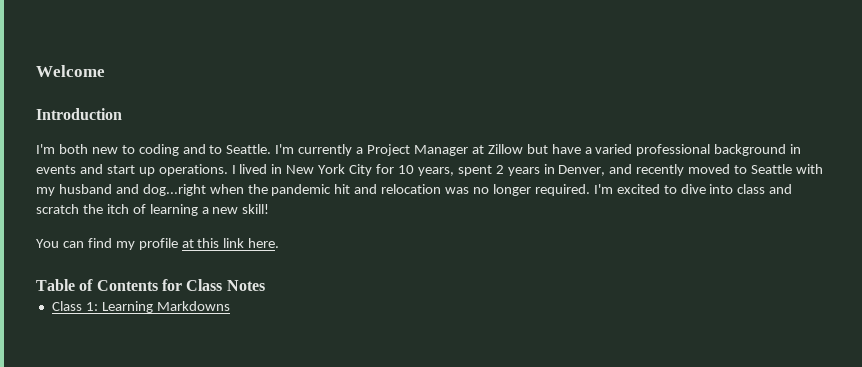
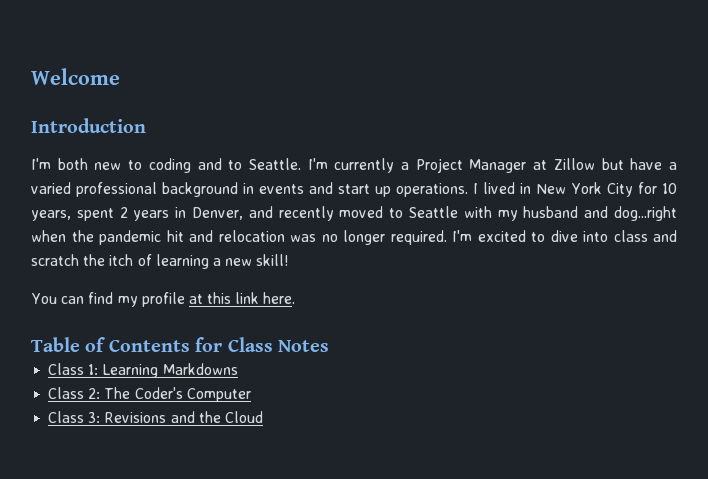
(230, 306) none -> [48,387,251,402] [48,411,263,423] // Class 2: The Coder's Computer // Class 3: Revisions and the Cloud

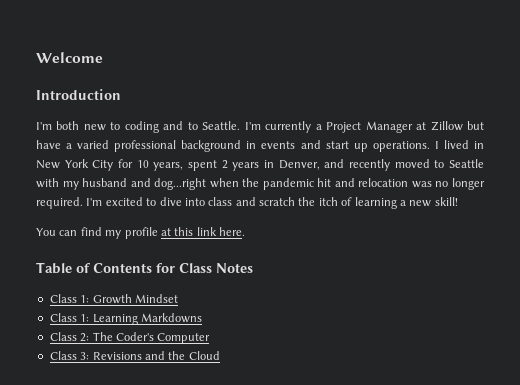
(329, 346) none -> [49,294,178,304] // Class 1: Growth Mindset

